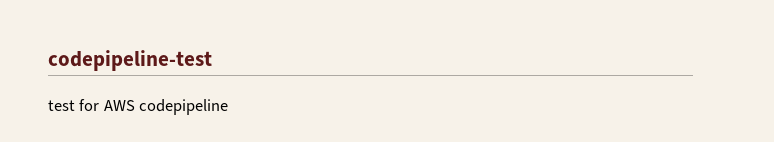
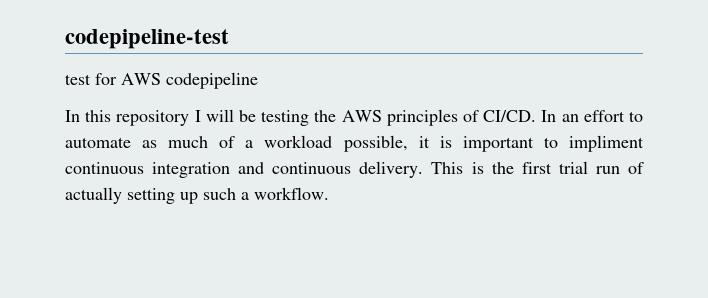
(229, 107) none -> [65,109,643,126] [65,135,644,152] [65,161,644,178] [65,187,329,204] // In this repository I will be testing the AWS principles of CI/CD. In an effort to automate as much of a workload possible, it is important to impliment continuous integration and continuous delivery. This is the first trial run of actually setting up such a workflow.

